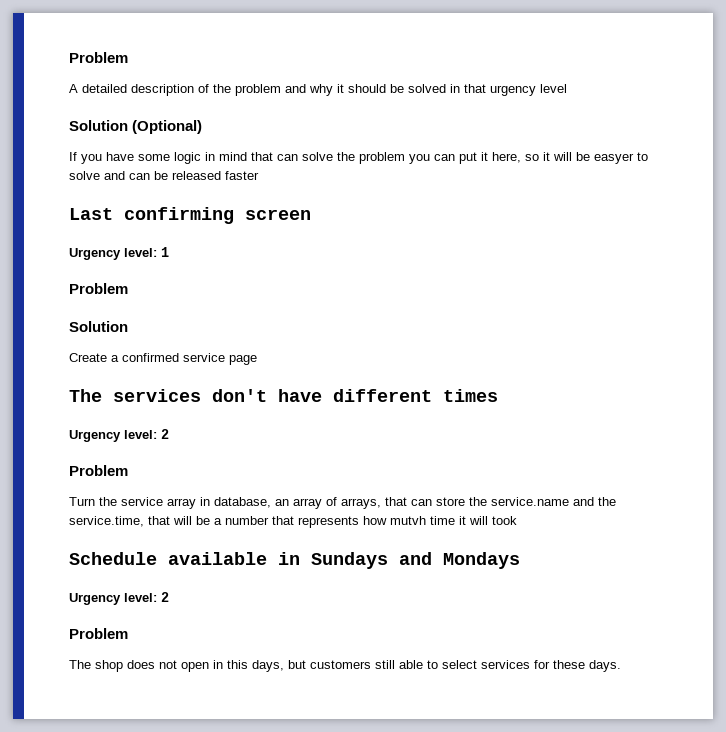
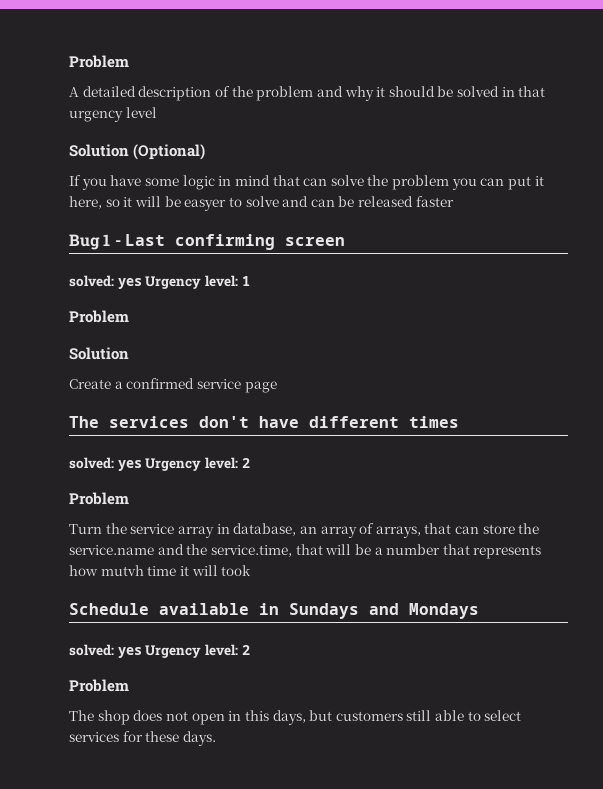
(259, 175) none -> [69,234,121,250] Bug 1 -
(311, 214) none -> [69,275,142,289] solved: yes
(498, 395) none -> [69,457,142,471] solved: yes
(520, 560) none -> [69,644,142,658] solved: yes

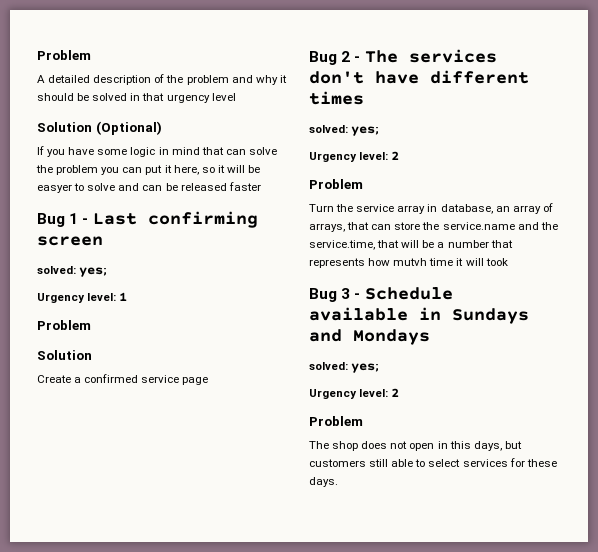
[117,278,142,289] yes -> [79,267,108,277] yes; //
(277, 387) none -> [309,51,361,65] Bug 2 -
[117,460,142,471] yes -> [351,126,380,136] yes; //
(252, 570) none -> [309,288,361,302] Bug 3 -
[117,647,142,658] yes -> [351,363,380,373] yes; //

